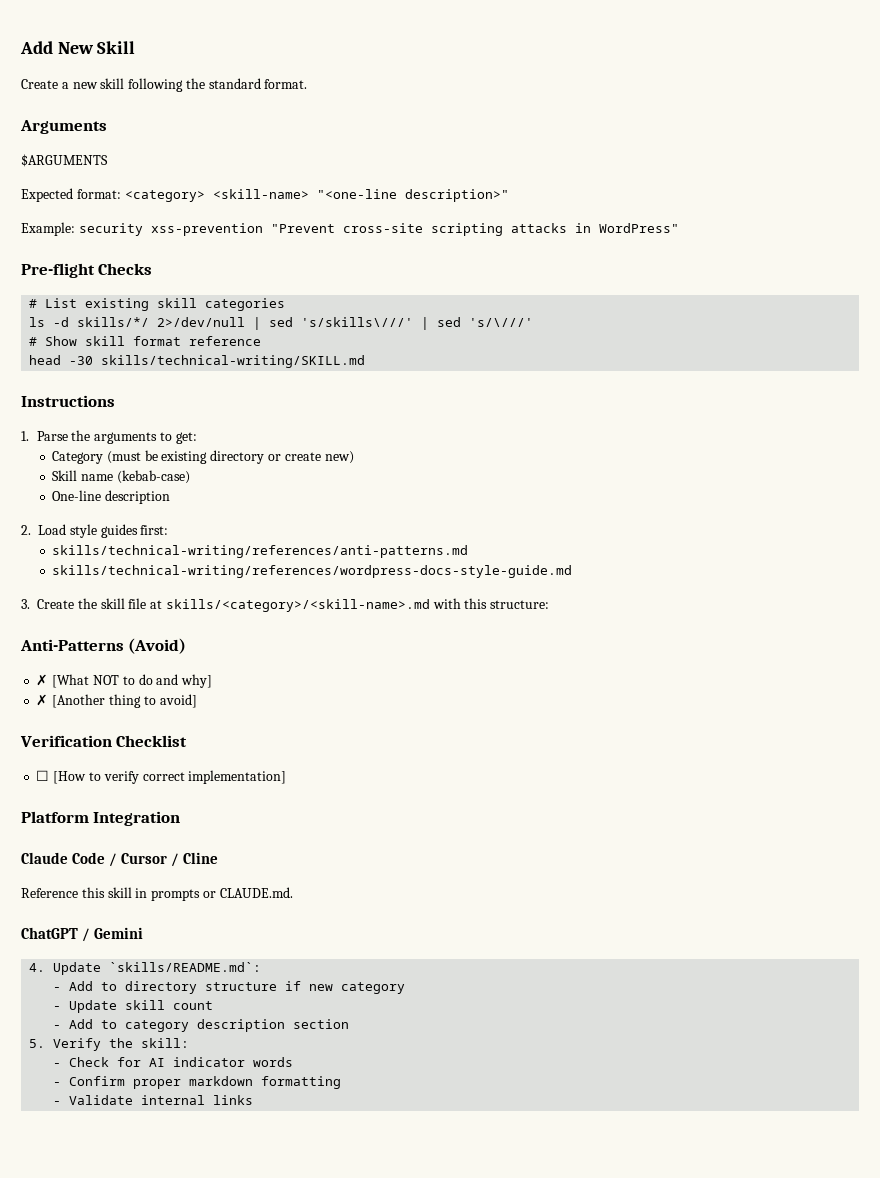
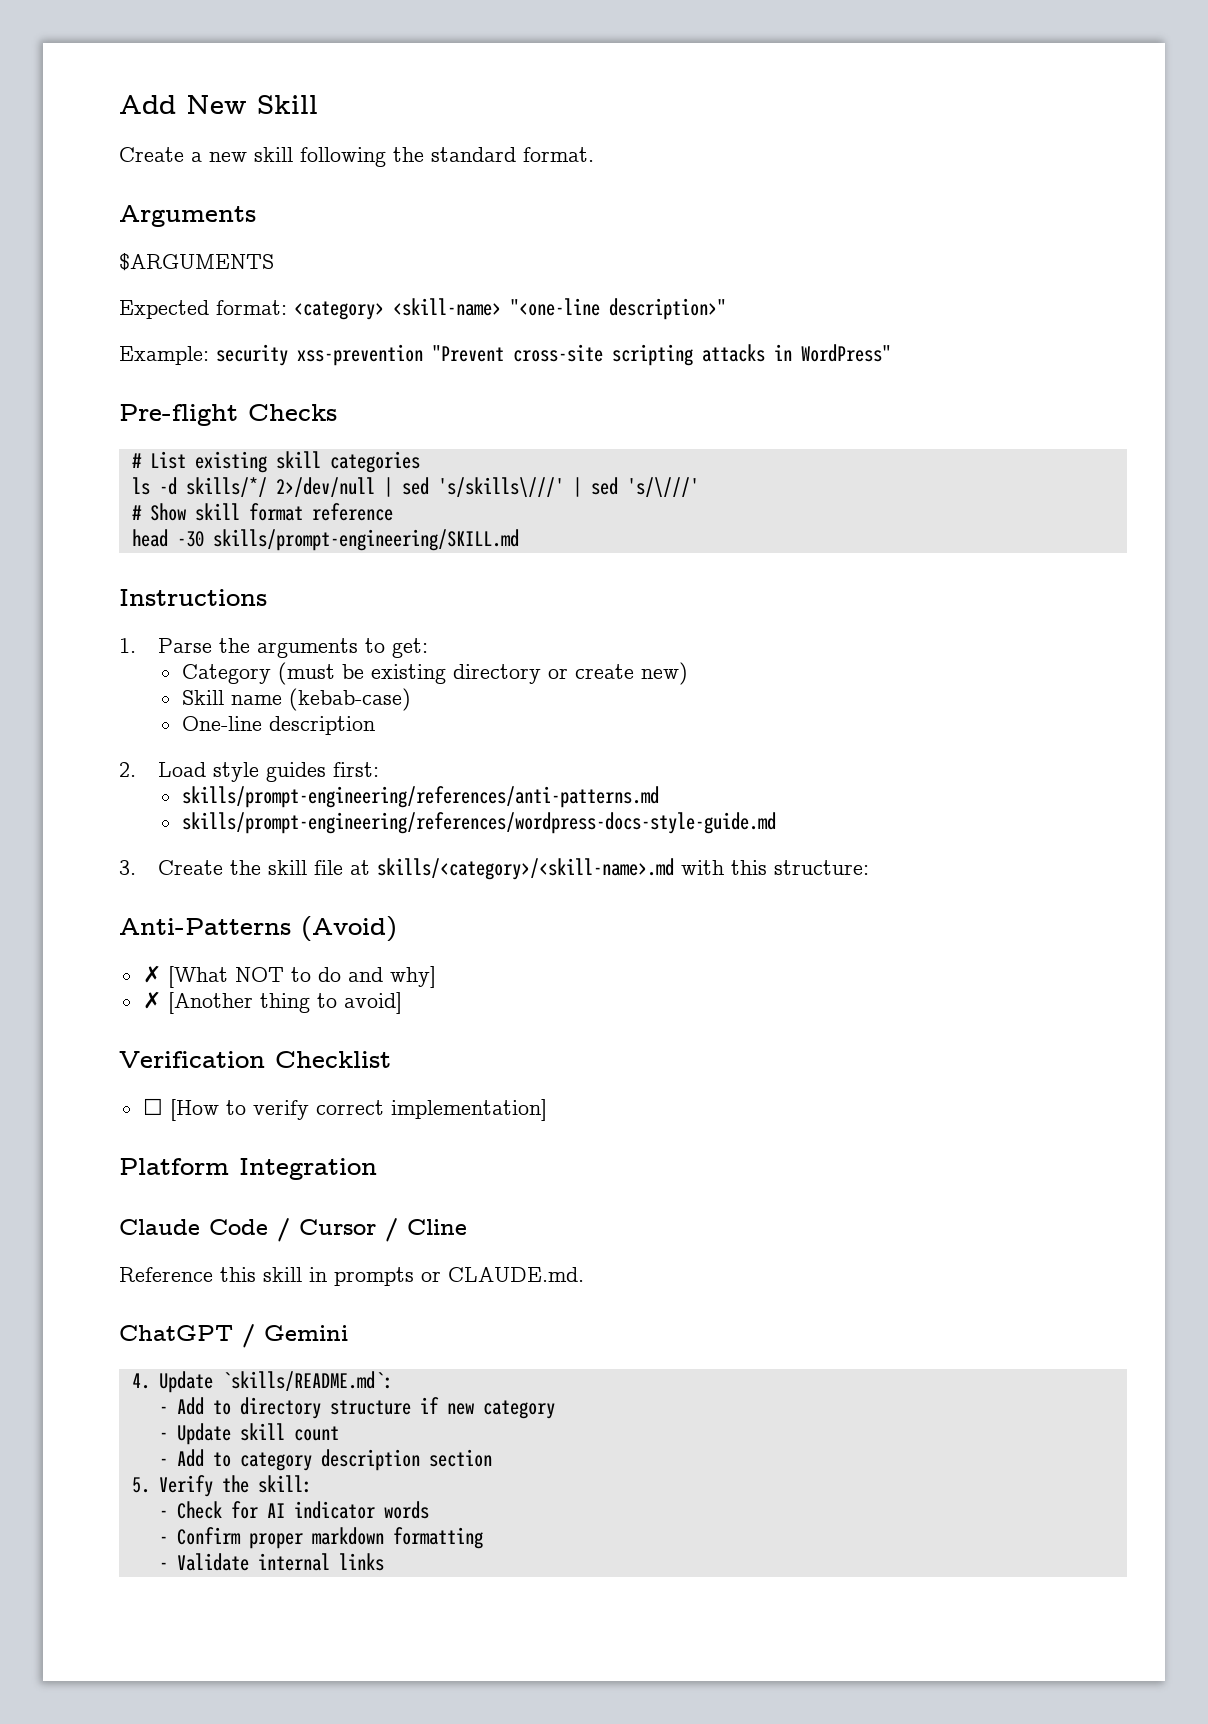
[101,355,366,368] skills/technical-writing/SKILL.md -> [212,529,519,551] skills/prompt-engineering/SKILL.md
[52,545,469,558] [52,565,573,578] skills/technical-writing/references/anti-patterns.md // skills/technical-writing/references/wordpress-docs-style-guide.md -> [181,786,659,808] [181,812,776,834] skills/prompt-engineering/references/anti-patterns.md // skills/prompt-engineering/references/wordpress-docs-style-guide.md

